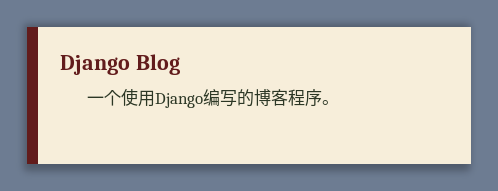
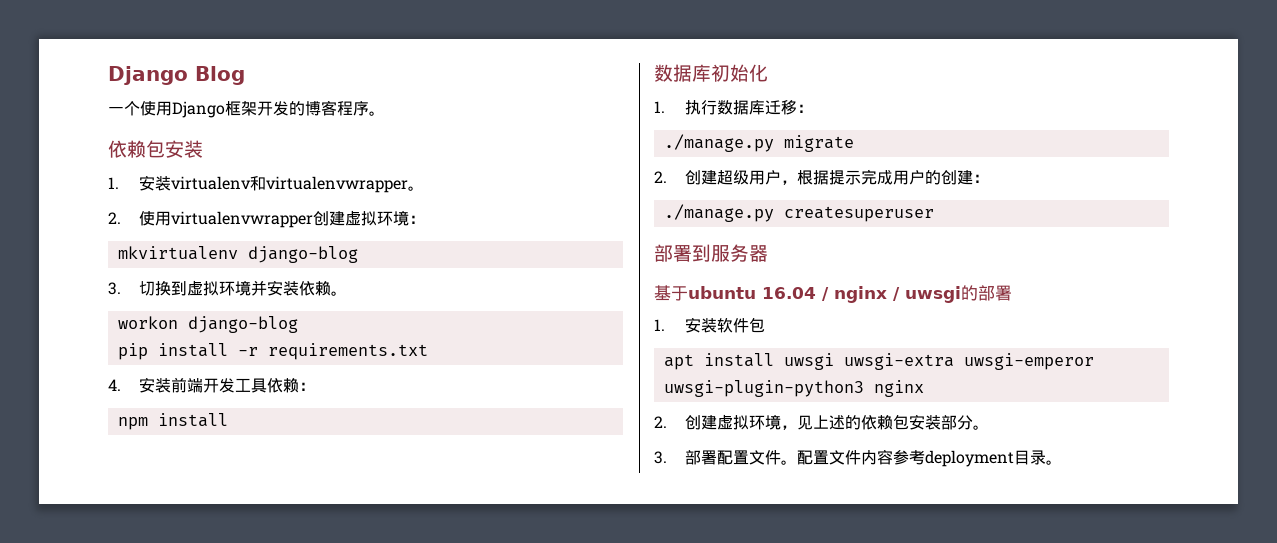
[202,89,237,107] 编写 -> [225,101,289,116] 框架开发
(339, 102) none -> [108,140,203,158] [108,175,425,193] [108,210,426,228] [117,246,358,263] [108,280,348,296] [117,316,298,333] [117,343,428,360] [108,377,316,393] [117,413,228,430] [654,64,768,82] [654,100,814,115] [663,134,854,152] [654,169,990,185] [663,204,934,222] [654,244,768,262] [654,285,1012,303] [654,317,766,333] [663,353,1094,370] [663,380,924,397] [654,414,990,430] [654,449,1063,467] // 依赖包安装 // 1.安装virtualenv和virtualenvwrapper。 // 2.使用virtualenvwrapper创建虚拟环境： // mkvirtualenv django-blog // 3.切换到虚拟环境并安装依赖。 // workon django-blog // pip install -r requirements.txt // 4.安装前端开发工具依赖： // npm install // 数据库初始化 // 1.执行数据库迁移： // ./manage.py migrate // 2.创建超级用户，根据提示完成用户的创建： // ./manage.py createsuperuser // 部署到服务器 // 基于ubuntu 16.04 / nginx / uwsgi的部署 // 1.安装软件包 // apt install uwsgi uwsgi-extra uwsgi-emperor uwsgi-plugin-python3 nginx // 2.创建虚拟环境，见上述的依赖包安装部分。 // 3.部署配置文件。配置文件内容参考deployment目录。

